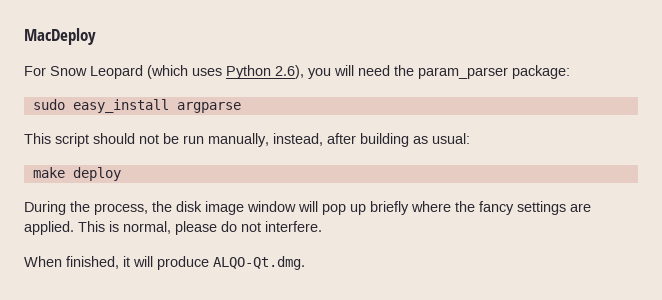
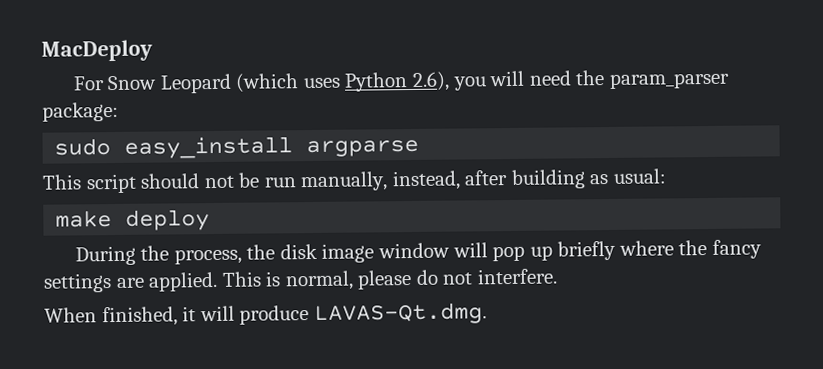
[213,256,305,270] ALQO-Qt.dmg. -> [313,302,487,326] LAVAS-Qt.dmg.

